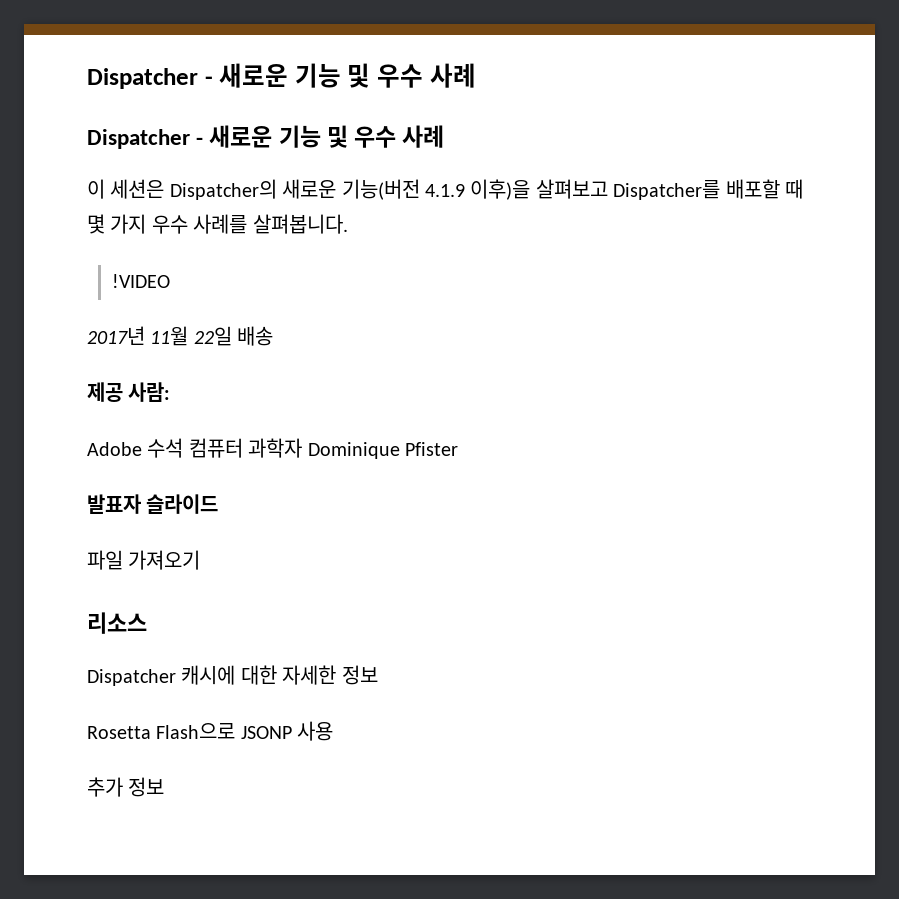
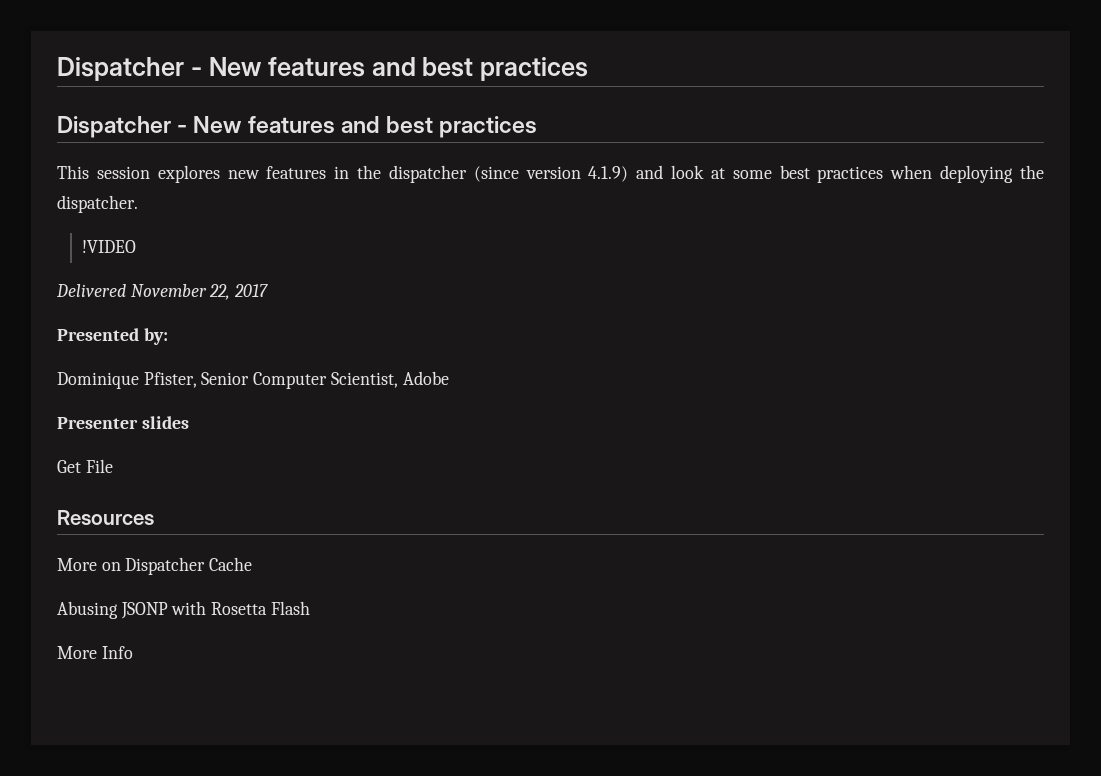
[87,63,476,89] [87,125,445,149] [87,179,803,200] [87,214,348,234] [111,274,170,288] [87,326,274,346] [87,382,171,402] [87,438,458,459] [87,494,219,514] [87,550,201,570] [87,612,147,634] [87,665,378,686] [87,721,334,741] [87,777,165,797] Dispatcher - 새로운 기능 및 우수 사례 // Dispatcher - 새로운 기능 및 우수 사례 // 이 세션은 Dispatcher의 새로운 기능(버전 4.1.9 이후)을 살펴보고 Dispatcher를 배포할 때 몇 가지 우수 사례를 살펴봅니다. // !VIDEO // 2017년 11월 22일 배송 // 제공 사람: // Adobe 수석 컴퓨터 과학자 Dominique Pfister // 발표자 슬라이드 // 파일 가져오기 // 리소스 // Dispatcher 캐시에 대한 자세한 정보 // Rosetta Flash으로 JSONP 사용 // 추가 정보 -> [57,57,589,81] [57,116,538,138] [57,165,1045,183] [57,195,138,213] [81,240,136,253] [56,284,269,300] [57,328,168,345] [57,371,449,389] [57,416,189,429] [57,459,113,473] [57,510,154,525] [57,557,253,575] [57,601,310,619] [57,646,133,659] Dispatcher - New features and best practices // Dispatcher - New features and best practices // This session explores new features in the dispatcher (since version 4.1.9) and look at some best practices when deploying the dispatcher. // !VIDEO // Delivered November 22, 2017 // Presented by: // Dominique Pfister, Senior Computer Scientist, Adobe // Presenter slides // Get File // Resources // More on Dispatcher Cache // Abusing JSONP with Rosetta Flash // More Info

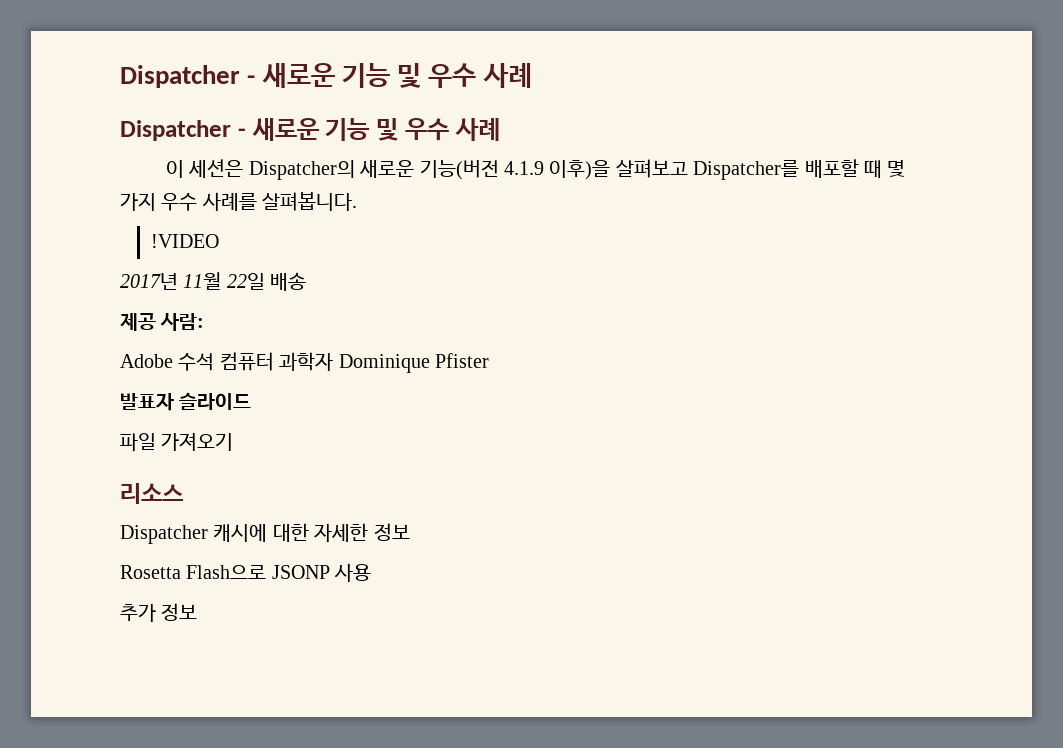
[57,57,589,81] [57,116,538,138] [57,165,1045,183] [57,195,138,213] [81,240,136,253] [56,284,269,300] [57,328,168,345] [57,371,449,389] [57,416,189,429] [57,459,113,473] [57,510,154,525] [57,557,253,575] [57,601,310,619] [57,646,133,659] Dispatcher - New features and best practices // Dispatcher - New features and best practices // This session explores new features in the dispatcher (since version 4.1.9) and look at some best practices when deploying the dispatcher. // !VIDEO // Delivered November 22, 2017 // Presented by: // Dominique Pfister, Senior Computer Scientist, Adobe // Presenter slides // Get File // Resources // More on Dispatcher Cache // Abusing JSONP with Rosetta Flash // More Info -> [120,63,532,88] [120,118,500,141] [166,159,906,180] [120,192,358,211] [150,234,219,248] [120,272,307,291] [120,313,205,331] [120,352,489,373] [120,392,252,411] [120,432,234,452] [120,483,183,504] [120,523,410,544] [120,563,372,582] [120,603,198,622] Dispatcher - 새로운 기능 및 우수 사례 // Dispatcher - 새로운 기능 및 우수 사례 // 이 세션은 Dispatcher의 새로운 기능(버전 4.1.9 이후)을 살펴보고 Dispatcher를 배포할 때 몇 가지 우수 사례를 살펴봅니다. // !VIDEO // 2017년 11월 22일 배송 // 제공 사람: // Adobe 수석 컴퓨터 과학자 Dominique Pfister // 발표자 슬라이드 // 파일 가져오기 // 리소스 // Dispatcher 캐시에 대한 자세한 정보 // Rosetta Flash으로 JSONP 사용 // 추가 정보

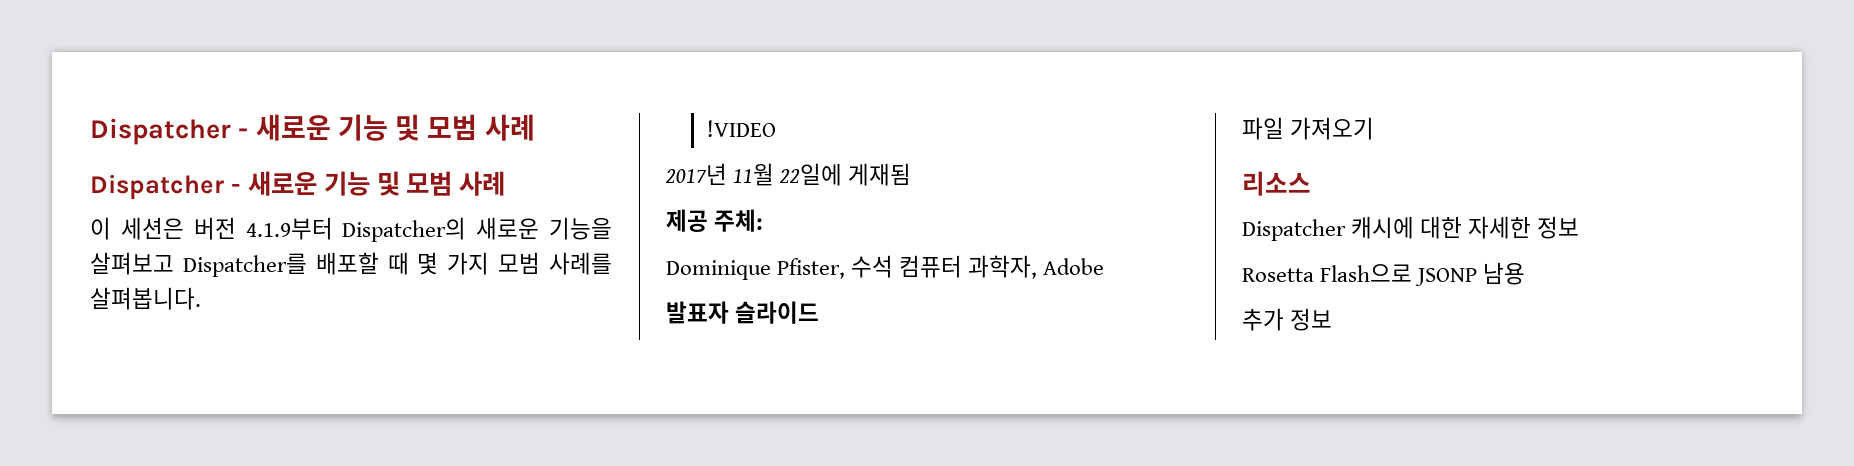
[120,63,477,88] Dispatcher - 새로운 기능 및 우수 -> [90,114,478,145] Dispatcher - 새로운 기능 및 모범
[404,118,449,141] 우수 -> [406,171,453,196] 모범
[248,160,611,180] Dispatcher의 새로운 기능(버전 4.1.9 이후)을 -> [193,217,612,242] 버전 4.1.9부터 Dispatcher의 새로운 기능을
[161,193,198,211] 우수 -> [498,252,541,274] 모범
[226,272,307,291] 22일 배송 -> [779,163,912,186] 22일에 게재됨
[160,313,205,331] [120,352,489,373] 사람: // Adobe 수석 컴퓨터 과학자 Dominique Pfister -> [714,209,764,232] [666,255,1105,280] 주체: // Dominique Pfister, 수석 컴퓨터 과학자, Adobe
[334,563,372,582] 사용 -> [1483,262,1526,285] 남용

